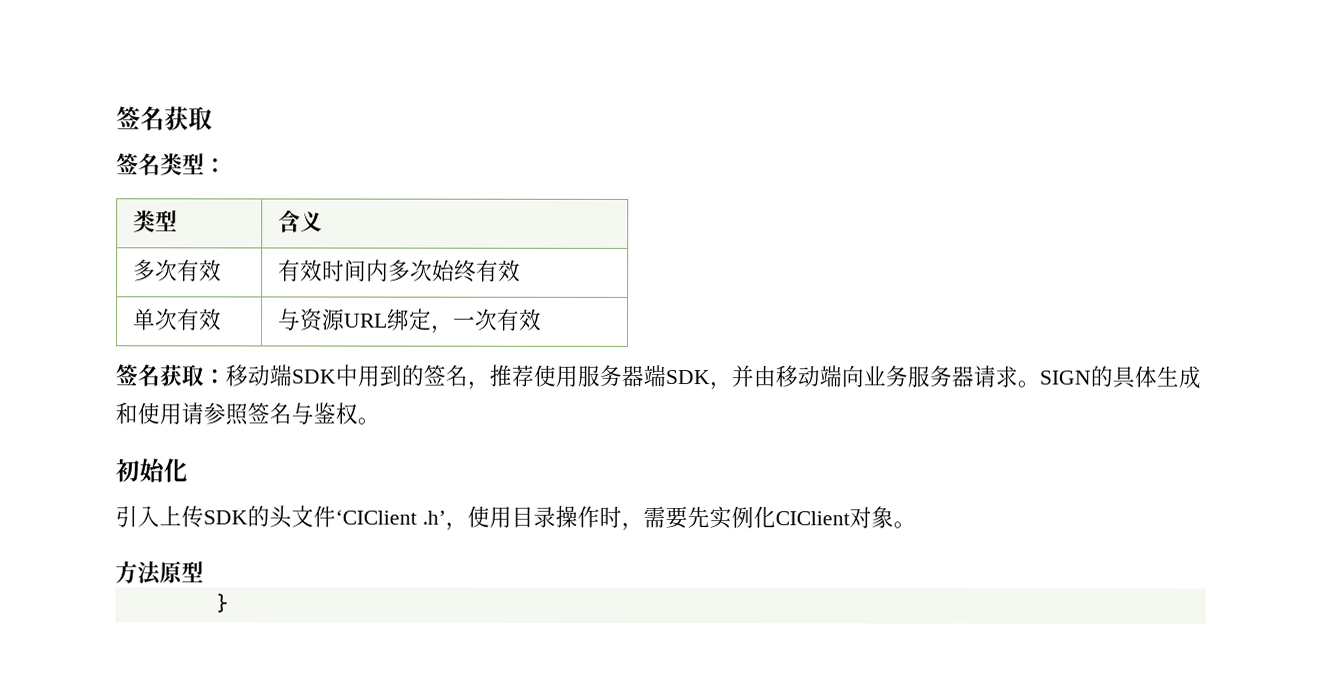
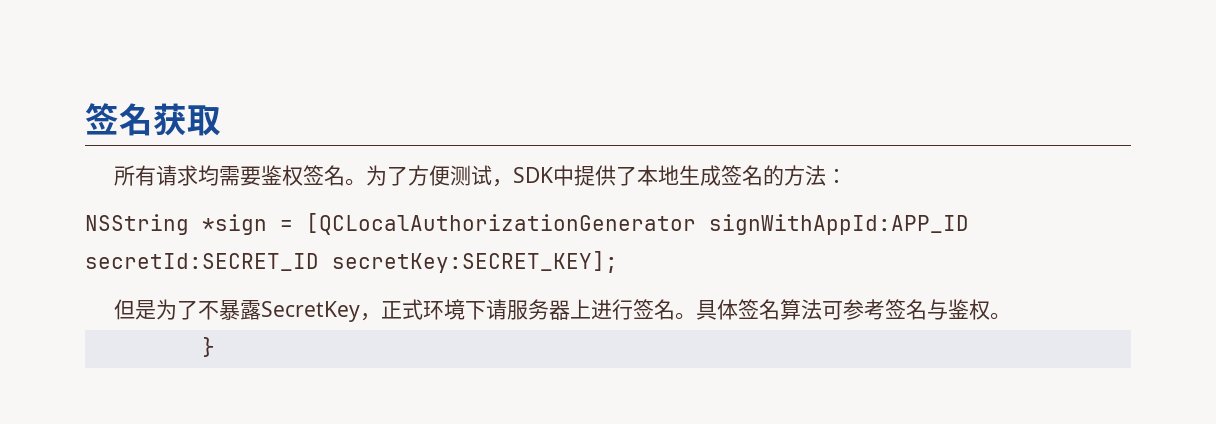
[116,153,227,176] [133,210,179,233] [278,209,324,233] [133,259,223,282] [278,259,522,283] [133,308,223,331] [278,308,543,334] [115,364,1201,391] [115,402,380,426] [115,458,188,483] [115,505,916,531] [115,561,204,586] 签名类型： // 类型 | 含义 // 多次有效 | 有效时间内多次始终有效 // 单次有效 | 与资源URL绑定，一次有效 // 签名获取：移动端SDK中用到的签名，推荐使用服务器端SDK，并由移动端向业务服务器请求。SIGN的具体生成和使用请参照签名与鉴权。 // 初始化 // 引入上传SDK的头文件‘CIClient .h’，使用目录操作时，需要先实例化CIClient对象。 // 方法原型 -> [113,165,847,187] [85,213,969,235] [85,251,618,273] [113,299,1011,322] 所有请求均需要鉴权签名。为了方便测试，SDK中提供了本地生成签名的方法： // NSString *sign = [QCLocalAuthorizationGenerator signWithAppId:APP_ID secretId:SECRET_ID secretKey:SECRET_KEY]; // 但是为了不暴露SecretKey，正式环境下请服务器上进行签名。具体签名算法可参考签名与鉴权。

